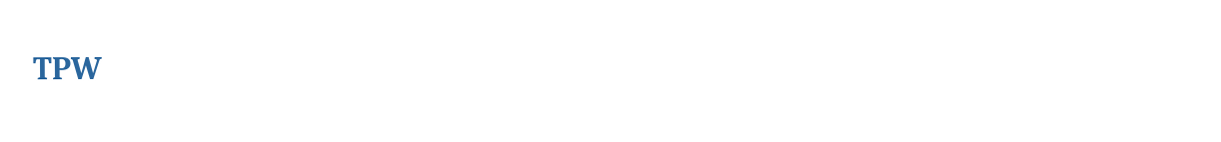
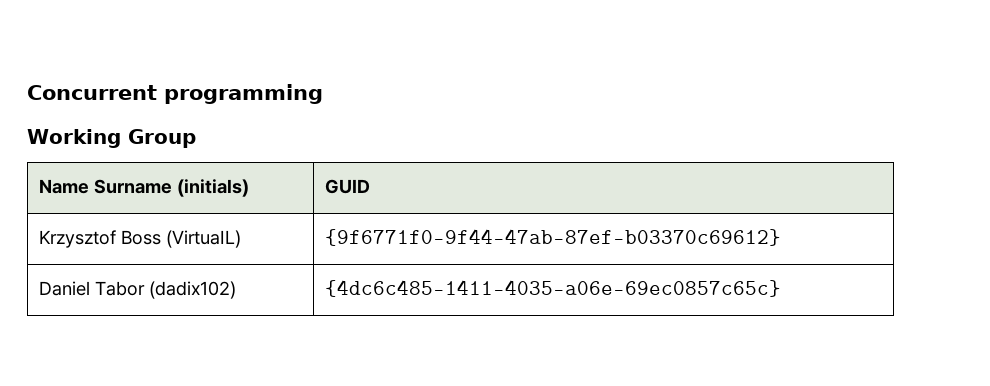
[32,57,103,80] TPW -> [27,84,323,104] [27,129,196,148] [38,179,249,197] [324,179,370,194] [38,230,241,248] [324,229,781,246] [38,281,236,299] [324,280,781,297] Concurrent programming // Working Group // Name Surname (initials) | GUID // Krzysztof Boss (VirtuaIL) | {9f6771f0-9f44-47ab-87ef-b03370c69612} // Daniel Tabor (dadix102) | {4dc6c485-1411-4035-a06e-69ec0857c65c}

